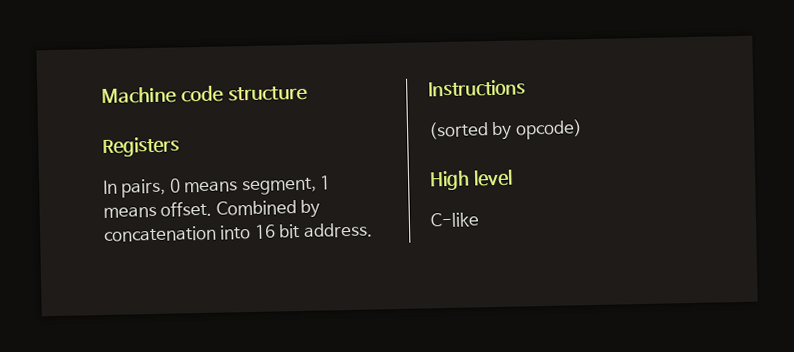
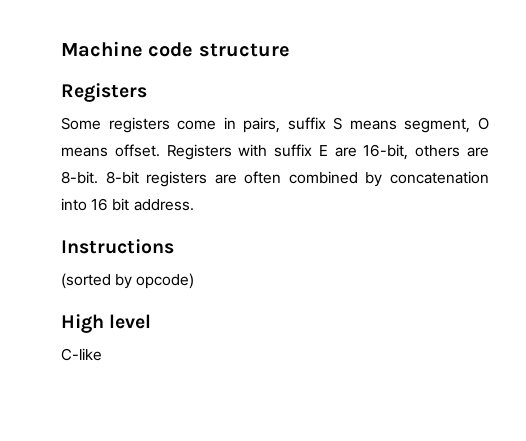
[103,175,332,198] [103,200,297,218] In pairs, 0 means segment, 1 means offset. Combined -> [61,117,489,133] [61,144,489,160] [61,171,358,187] Some registers come in pairs, suffix S means segment, O means offset. Registers with suffix E are 16-bit, others are 8-bit. 8-bit registers are often combined

